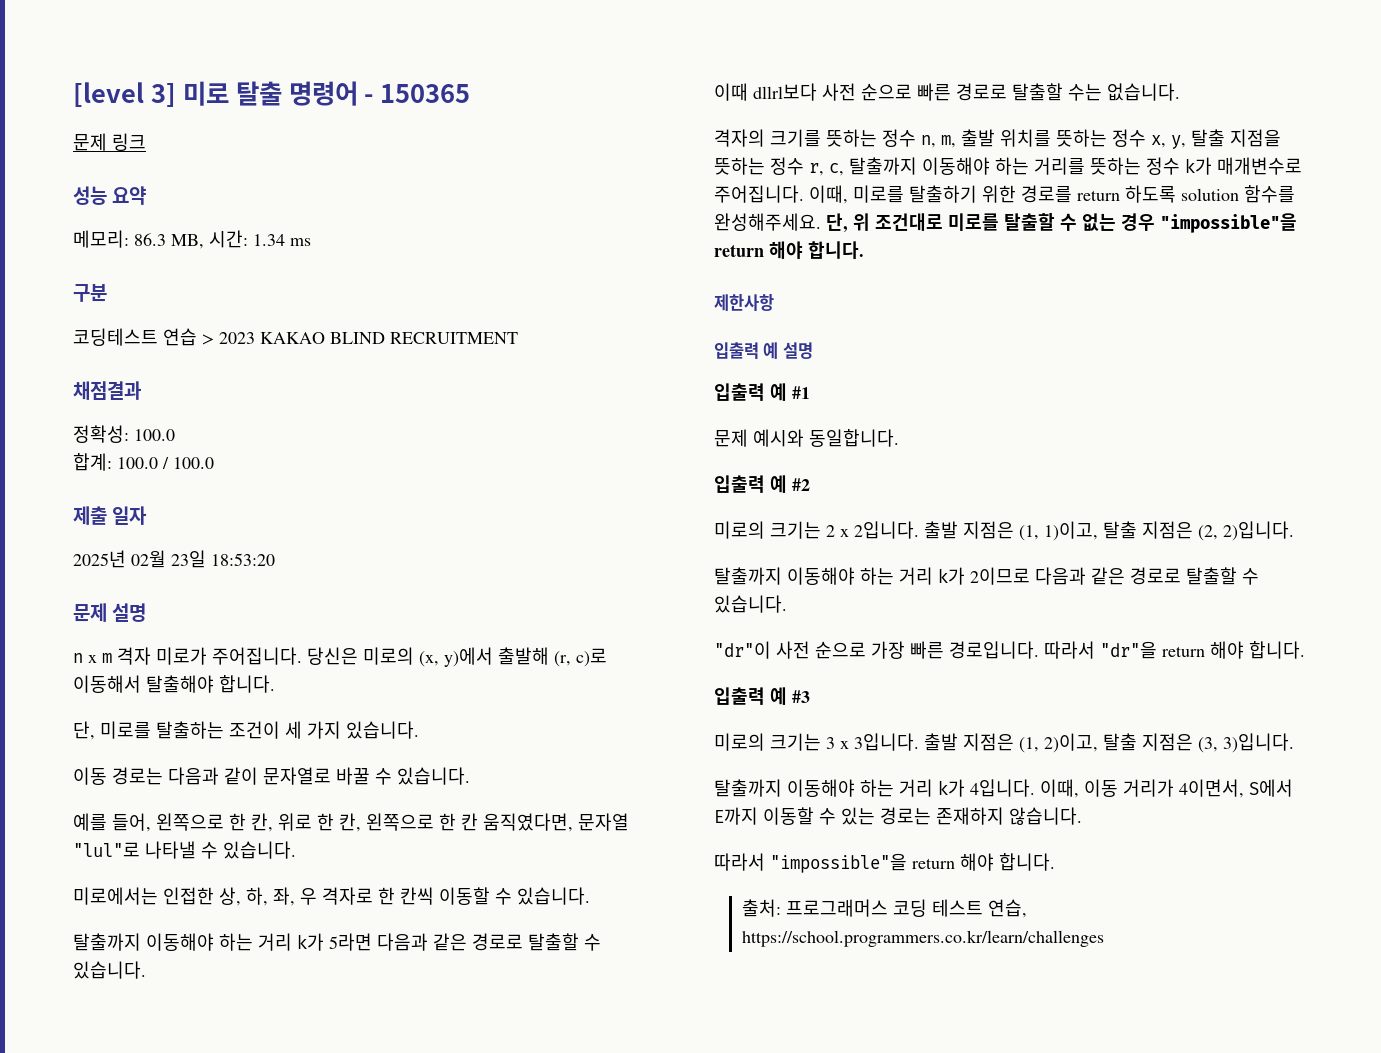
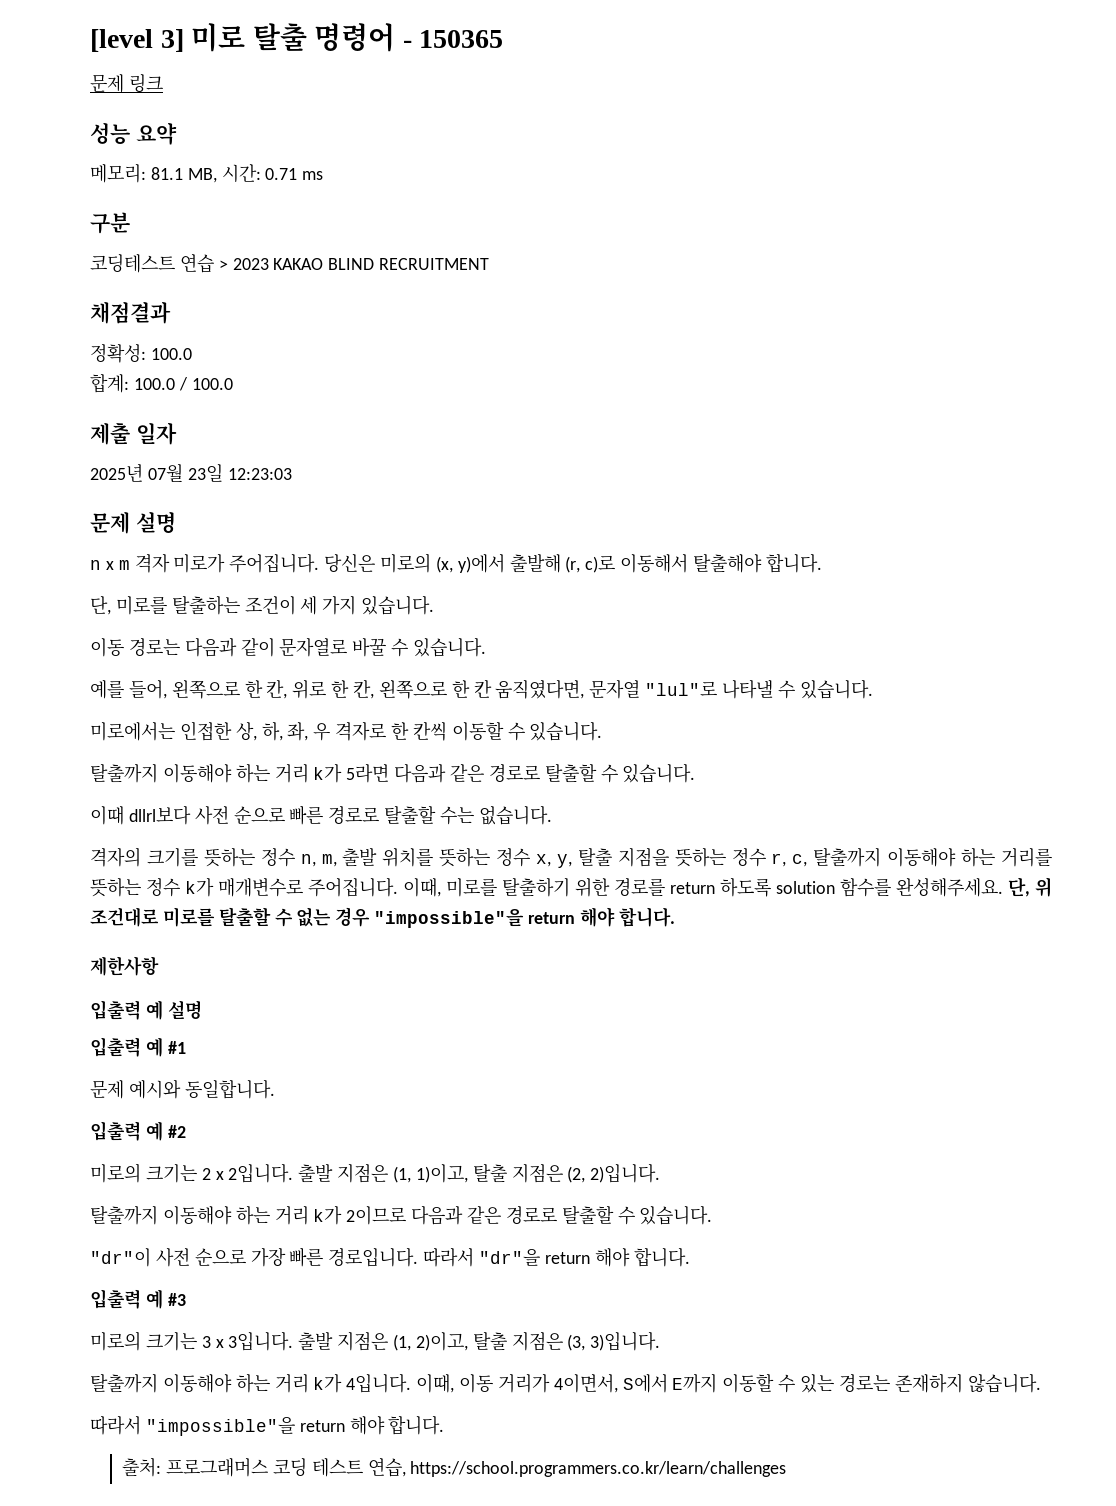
[134,233,166,246] 86.3 -> [150,167,183,180] 81.1
[253,234,285,246] 1.34 -> [265,168,298,180] 0.71
[131,550,275,568] 02월 23일 18:53:20 -> [147,464,292,482] 07월 23일 12:23:03

